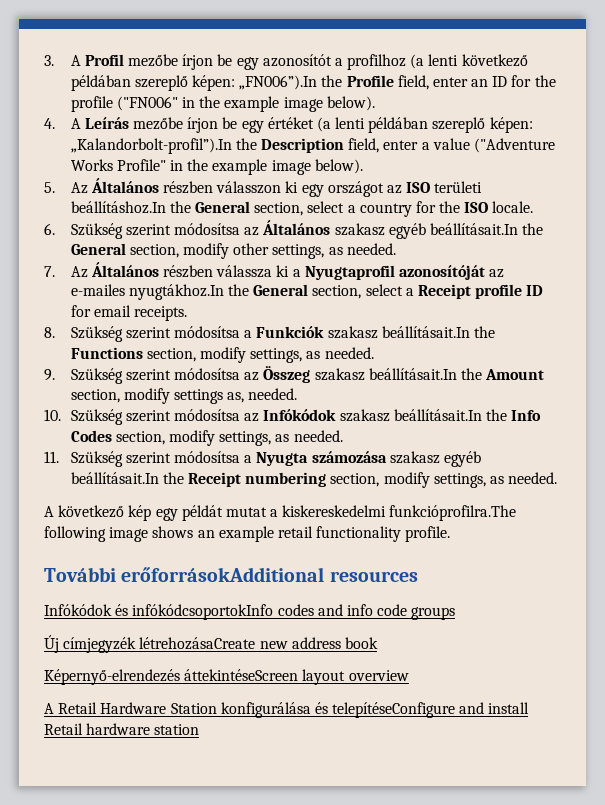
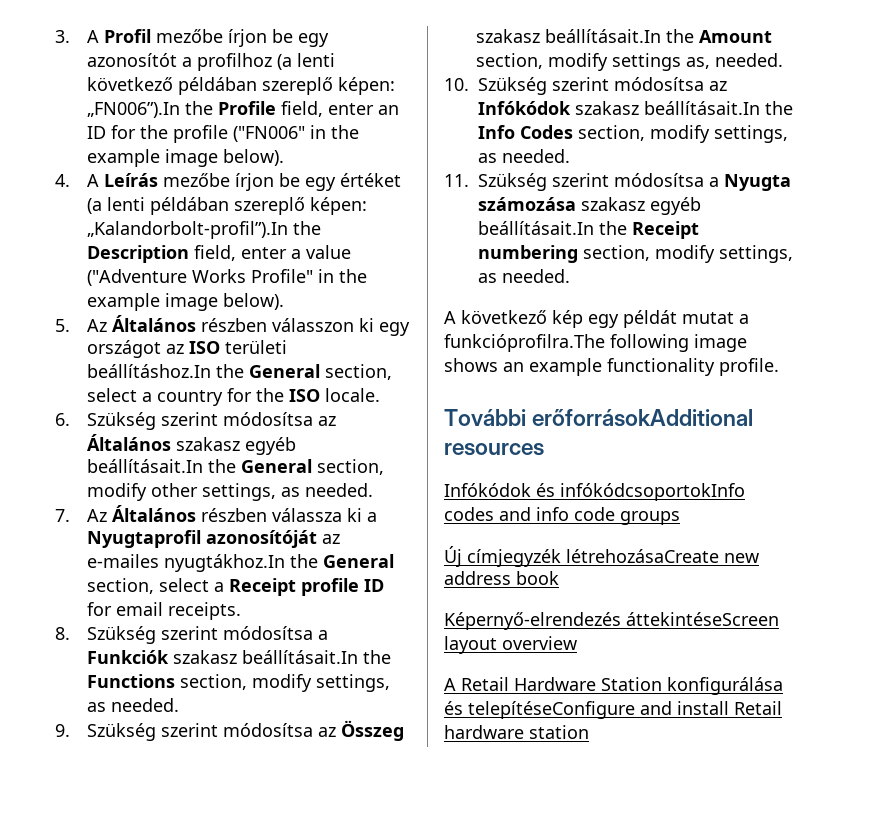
[282,505,387,517] kiskereskedelmi -> (749, 319) none
[277,526,313,538] retail -> (602, 367) none

